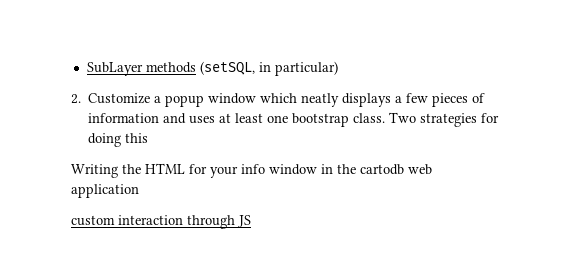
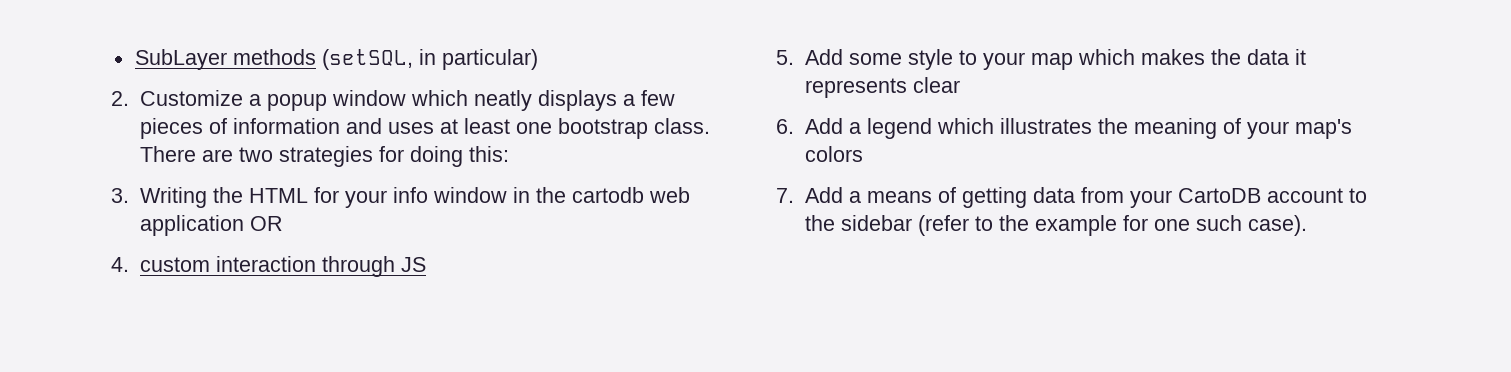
[389,112,417,123] Two -> [140,146,274,162] There are two
[125,133,149,143] this // -> [469,146,510,162] [111,188,129,203] this: // 3.
(139, 191) // -> [250,216,284,231] [111,257,129,272] OR // 4.
(251, 221) none -> [776,49,1307,70] [805,77,961,98] [776,118,1353,139] [805,146,864,162] [776,187,1368,208] [805,215,1308,236] // 5. Add some style to your map which makes the data it represents clear // 6. Add a legend which illustrates the meaning of your map's colors // 7. Add a means of getting data from your CartoDB account to the sidebar (refer to the example for one such case).

